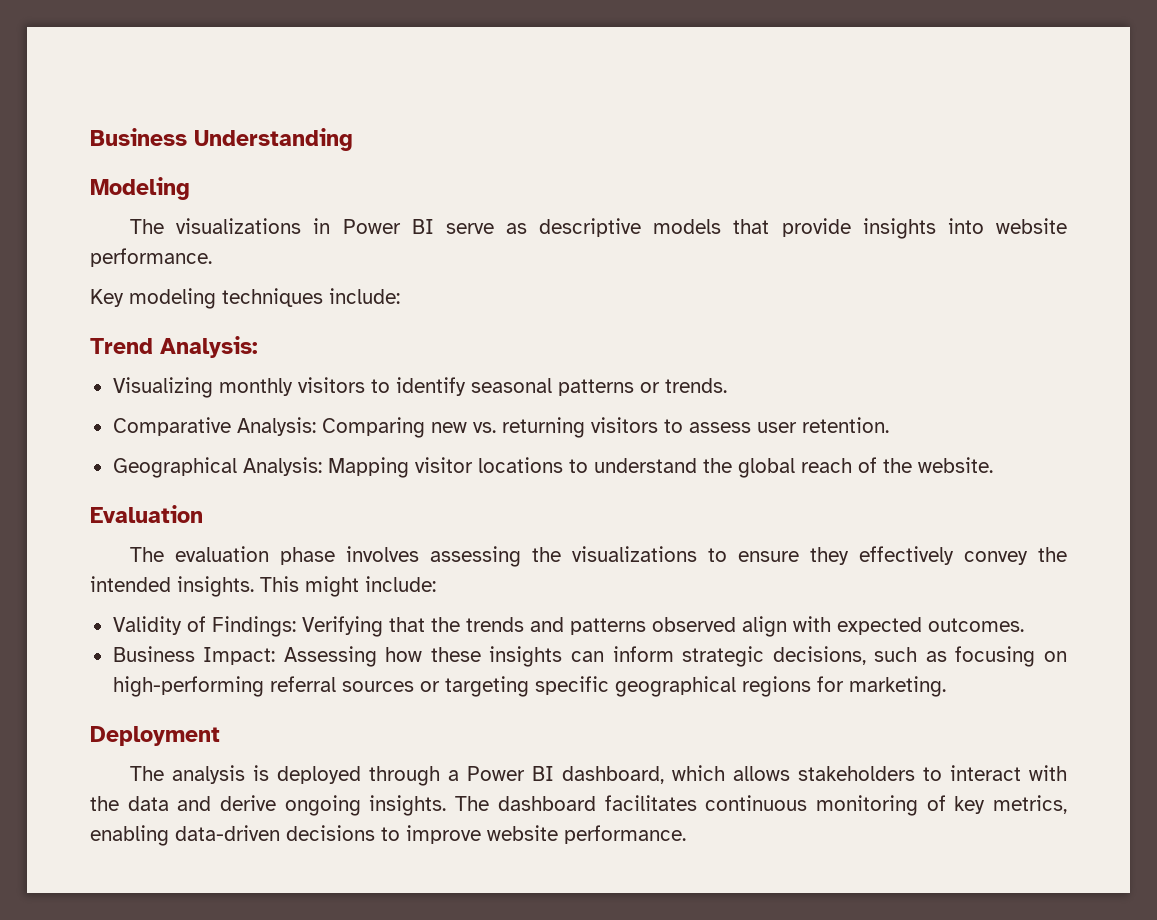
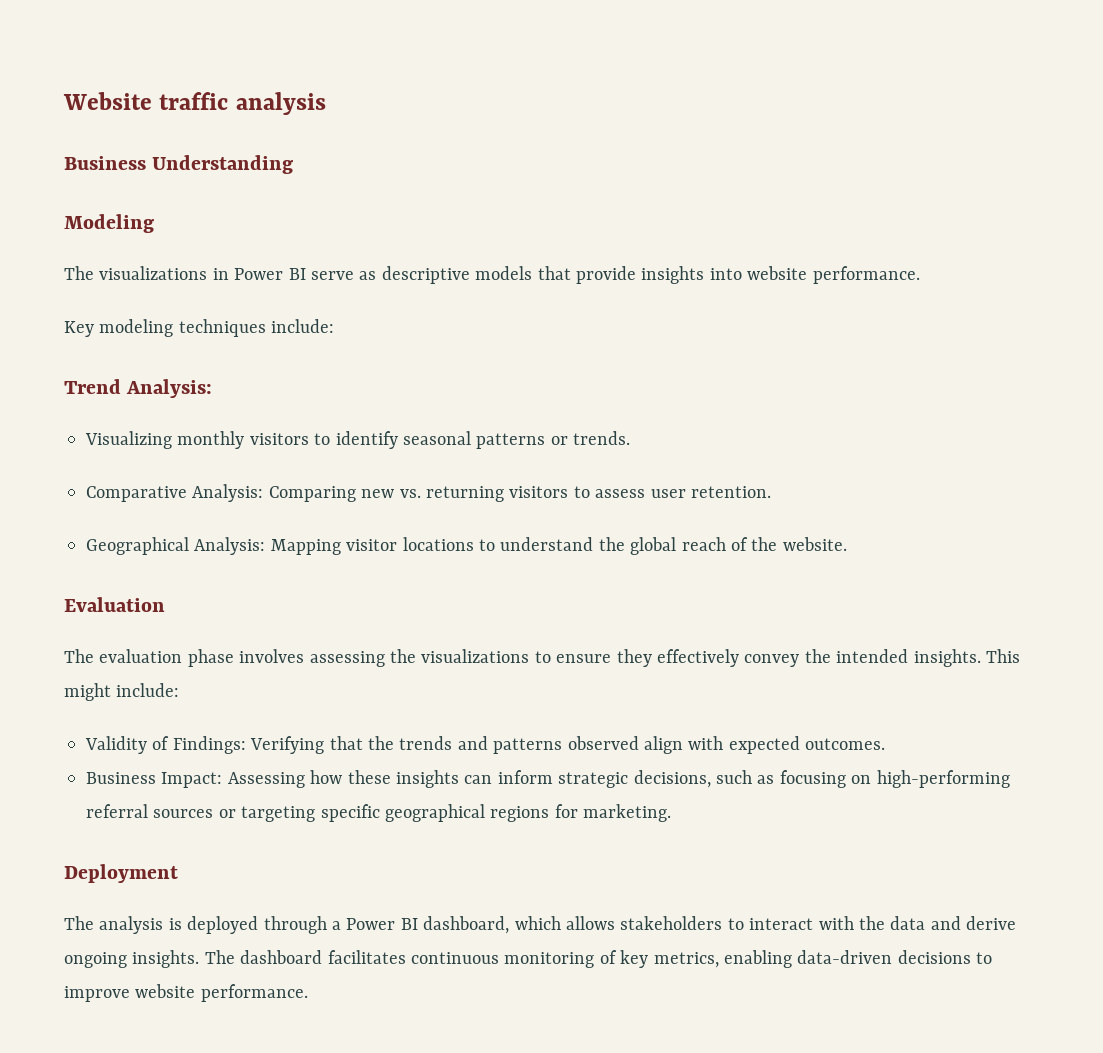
(90, 137) none -> [63,92,326,115] Website traffic analysis //

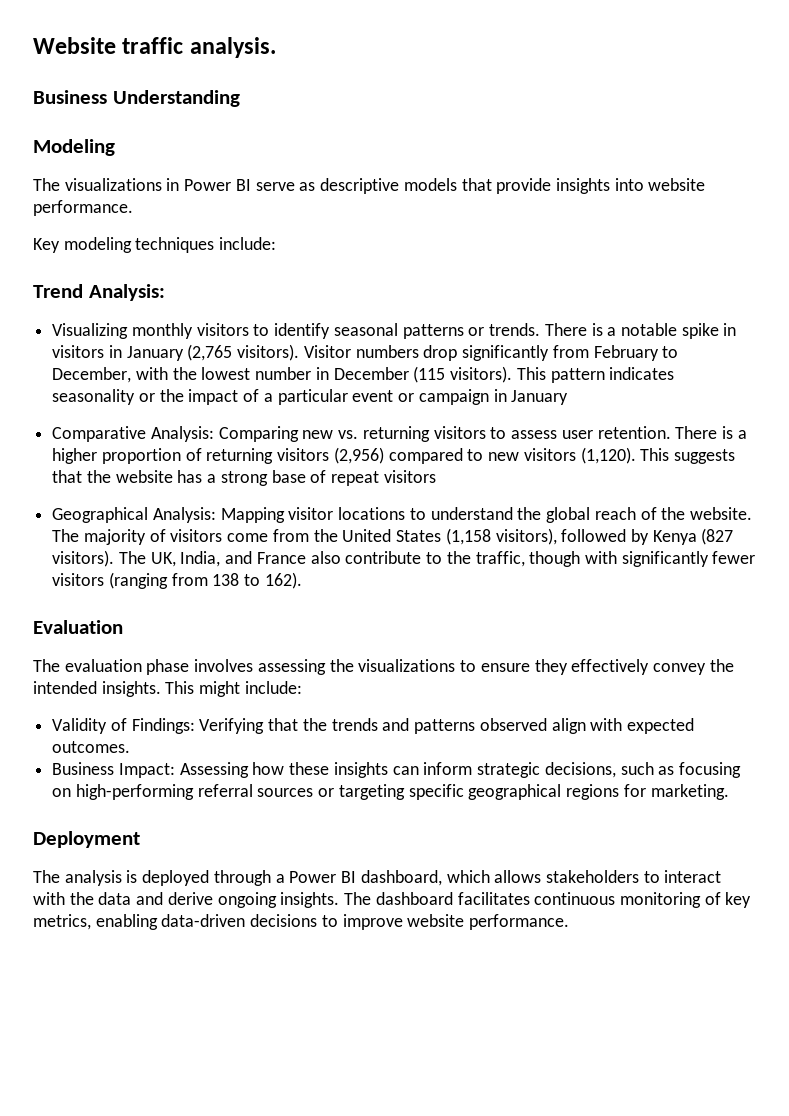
[235,92,326,115] analysis -> [189,37,276,58] analysis.
(631, 438) none -> [544,323,737,339] [52,344,679,361] [52,366,675,383] [52,389,569,405] There is a notable spike in visitors in January (2,765 visitors). Visitor numbers drop significantly from February to December, with the lowest number in December (115 visitors). This pattern indicates seasonality or the impact of a particular event or campaign in January
(771, 492) none -> [675,426,747,439] [52,447,735,464] [52,470,436,486] There is a higher proportion of returning visitors (2,956) compared to new visitors (1,120). This suggests that the website has a strong base of repeat visitors
(847, 544) none -> [52,528,734,545] [52,550,756,567] [52,572,302,589] The majority of visitors come from the United States (1,158 visitors), followed by Kenya (827 visitors). The UK, India, and France also contribute to the traffic, though with significantly fewer visitors (ranging from 138 to 162).

